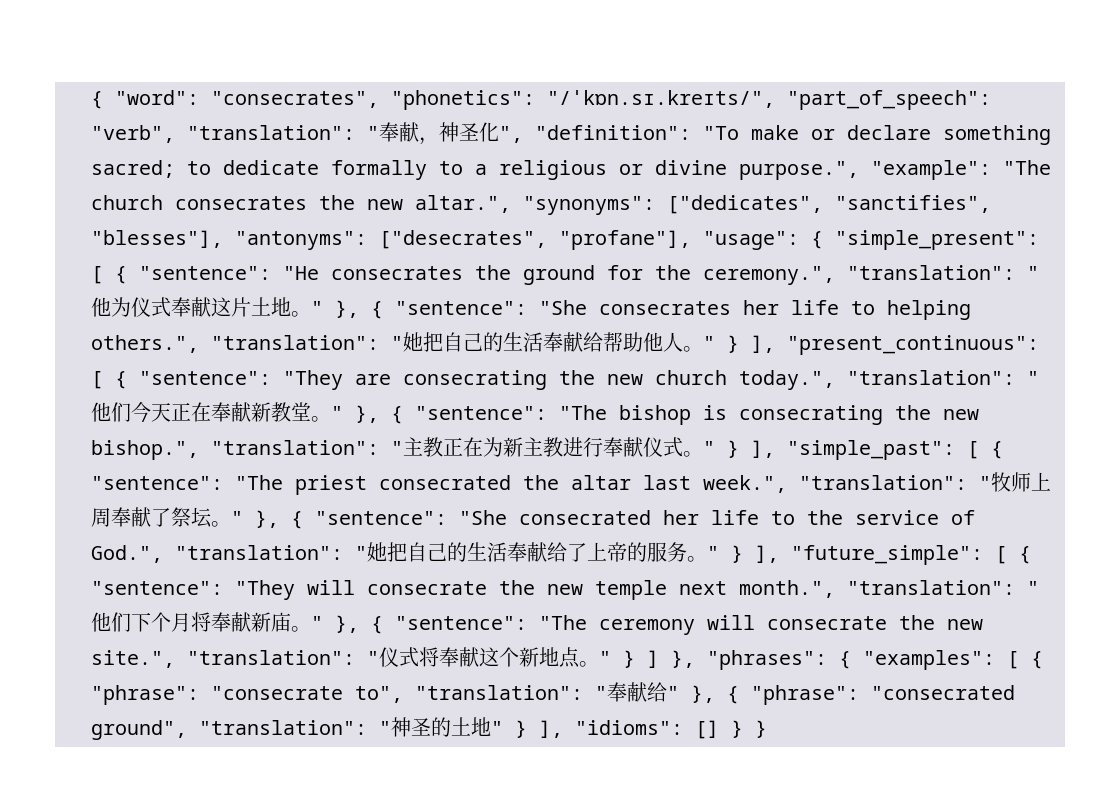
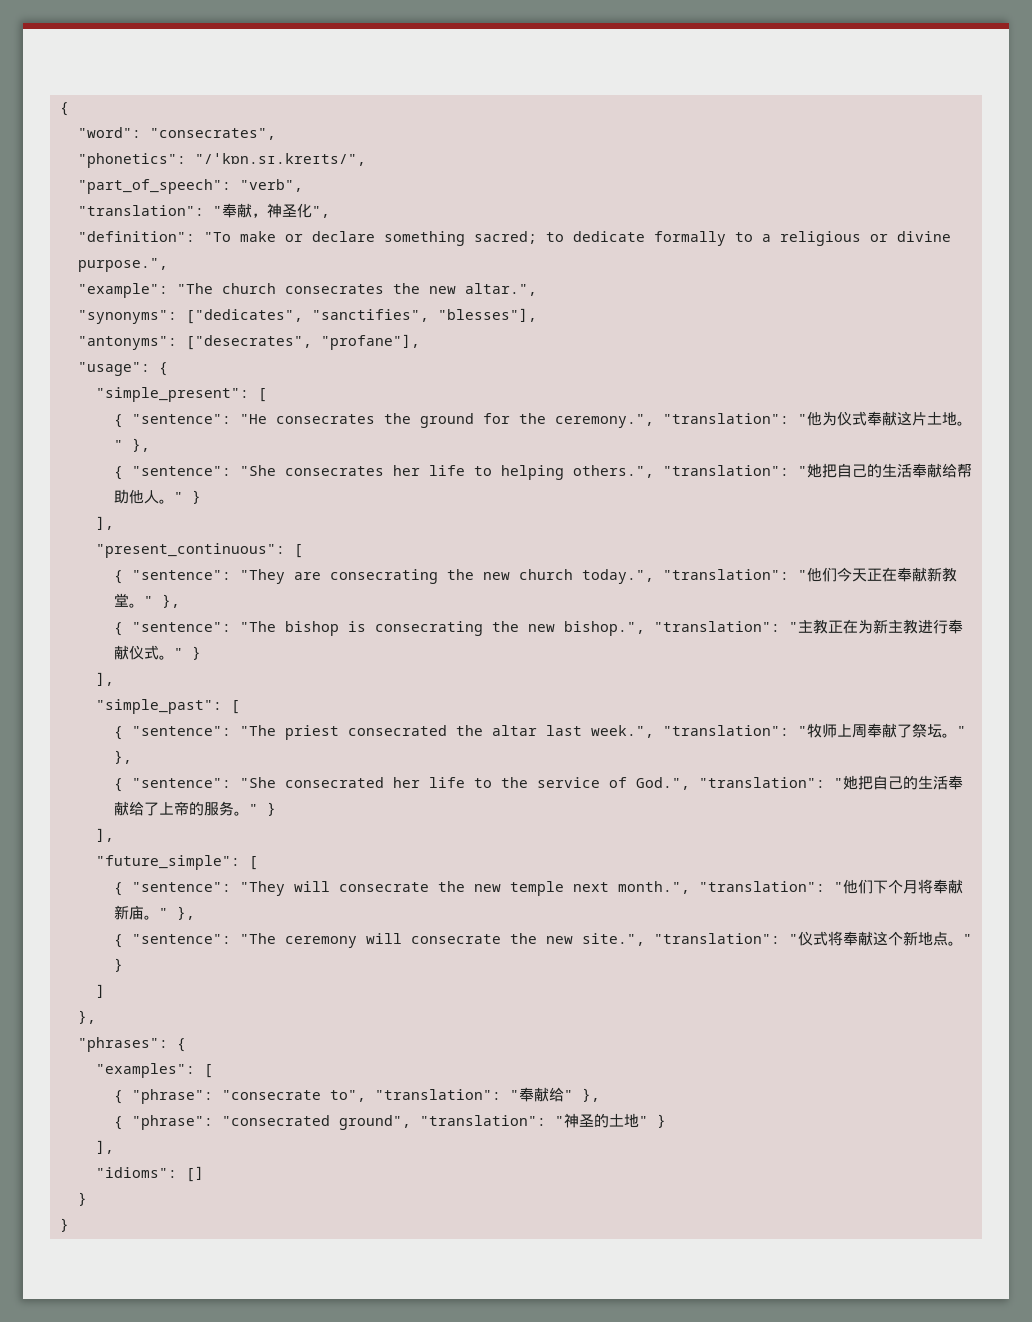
[91,91,103,109] { -> [59,102,69,116] { //
(379, 99) none -> (276, 134) //
(775, 99) none -> (366, 159) //
(175, 134) none -> (303, 185) //
(523, 134) none -> (330, 212) //
(859, 170) none -> (168, 265) //
(511, 204) none -> (537, 289) //
(223, 239) none -> (537, 315) //
(691, 240) none -> (420, 342) //
(823, 240) none -> (168, 369) //
(103, 275) none -> (267, 395) //
(359, 309) none -> (150, 445) //
[751,335,775,353] ], -> [95,516,114,530] // ], //
(103, 380) none -> (303, 551) //
(379, 414) none -> (180, 601) //
[751,440,775,458] ], -> [95,672,114,686] // ], //
(979, 450) none -> (240, 707) //
(279, 519) none -> (132, 757) //
[755,545,779,563] ], -> [95,828,114,842] // ], //
(1007, 555) none -> (258, 863) //
(359, 624) none -> (195, 913) //
(635, 659) none -> (123, 965) //
[671,650,695,668] }, -> [77,1010,96,1024] // }, //
(851, 660) none -> (186, 1045) //
(1019, 660) none -> (213, 1071) //
(715, 694) none -> (600, 1095) //
[539,720,563,738] ], -> [95,1140,114,1154] // ], //
[731,720,743,738] } -> [77,1192,87,1206] // } //

